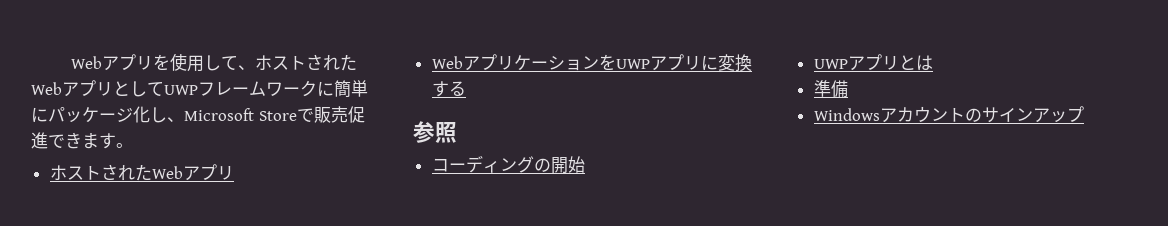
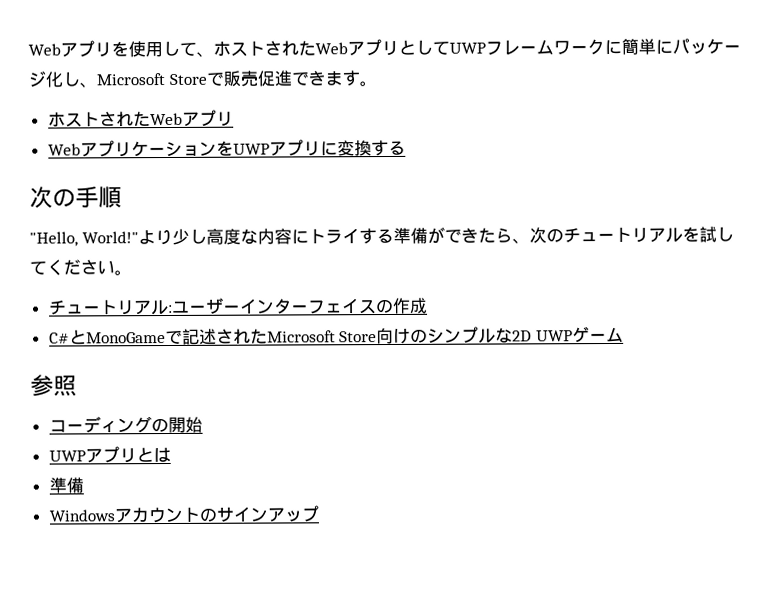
(466, 88) none -> [29,186,122,209] [29,226,734,247] [29,259,132,276] [47,297,428,316] [48,326,624,345] // 次の手順 // "Hello, World!"より少し高度な内容にトライする準備ができたら、次のチュートリアルを試してください。 // チュートリアル:ユーザーインターフェイスの作成 // C#とMonoGameで記述されたMicrosoft Store向けのシンプルな2D UWPゲーム

